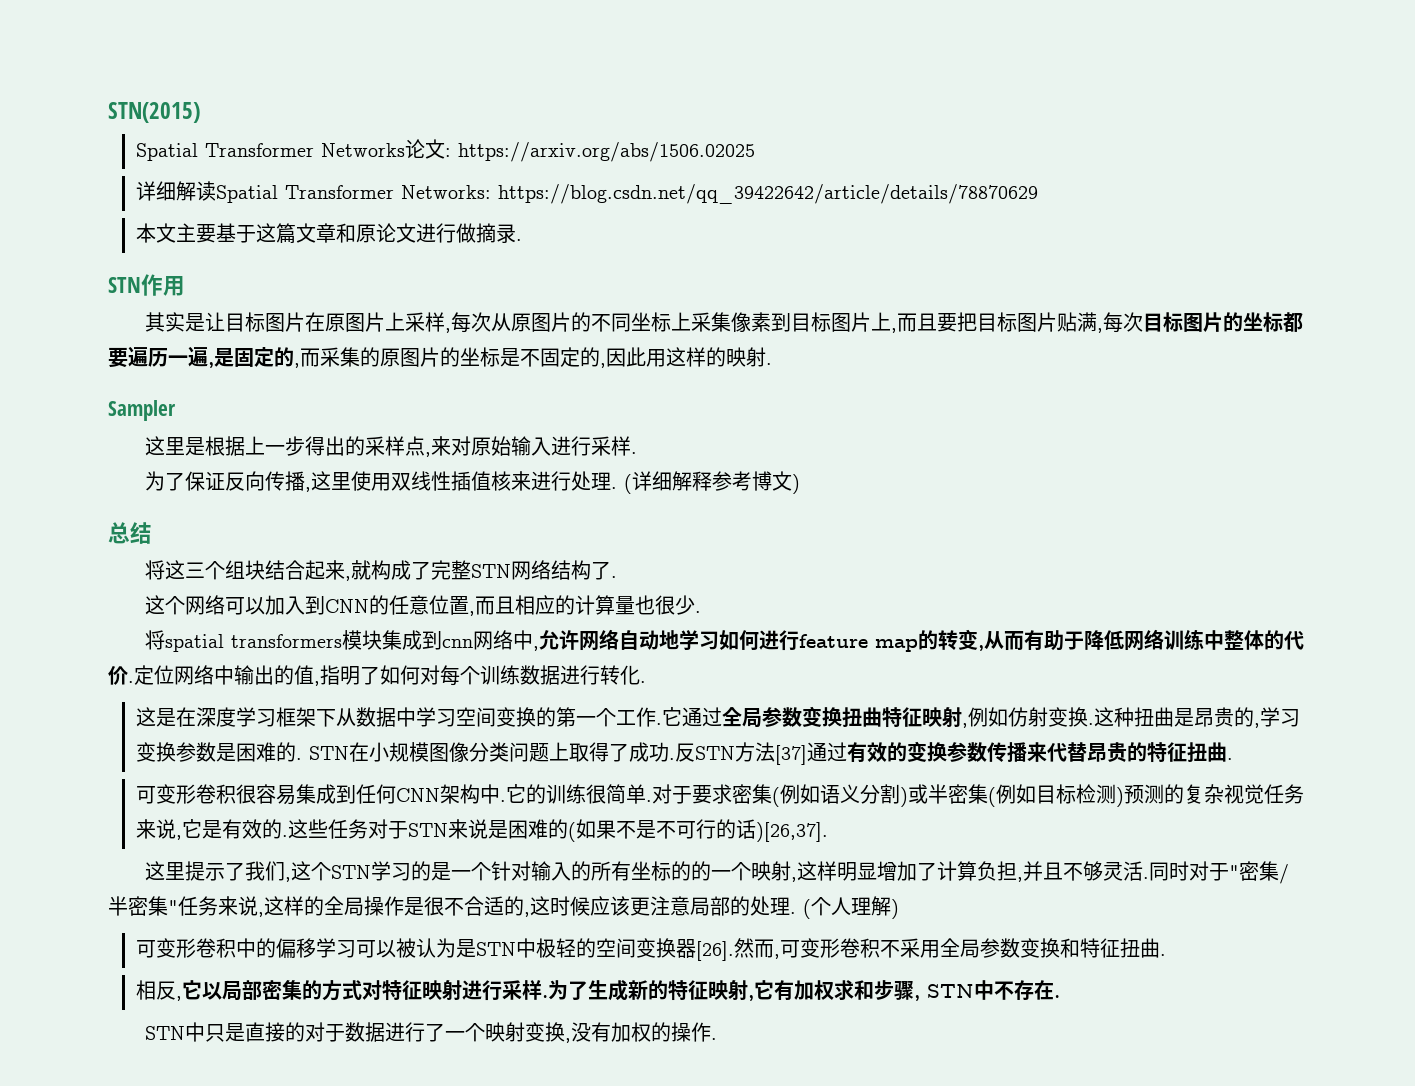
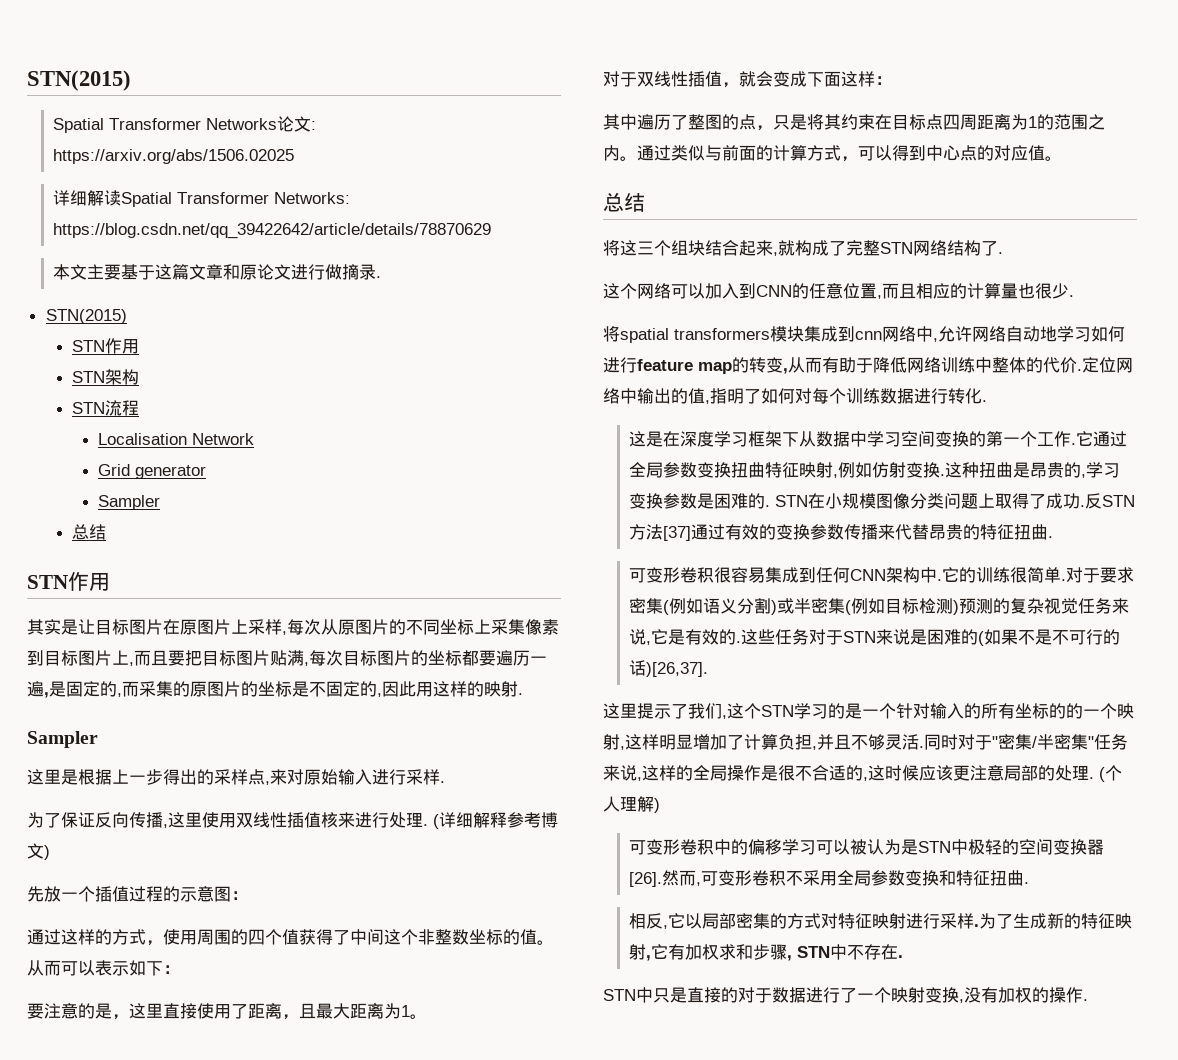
(522, 240) none -> [45,309,127,324] [71,338,139,354] [71,369,139,385] [71,400,139,416] [98,433,255,445] [98,464,207,479] [98,495,161,510] [71,524,106,540] // STN(2015) // STN作用 // STN架构 // STN流程 // Localisation Network // Grid generator // Sampler // 总结
(800, 484) none -> [27,886,248,902] [27,929,554,946] [27,960,180,976] [27,1003,427,1020] [603,71,892,88] [603,114,1105,131] [603,145,1062,162] // 先放一个插值过程的示意图： // 通过这样的方式，使用周围的四个值获得了中间这个非整数坐标的值。从而可以表示如下： // 要注意的是，这里直接使用了距离，且最大距离为1。 // 对于双线性插值，就会变成下面这样： // 其中遍历了整图的点，只是将其约束在目标点四周距离为1的范围之内。通过类似与前面的计算方式，可以得到中心点的对应值。

